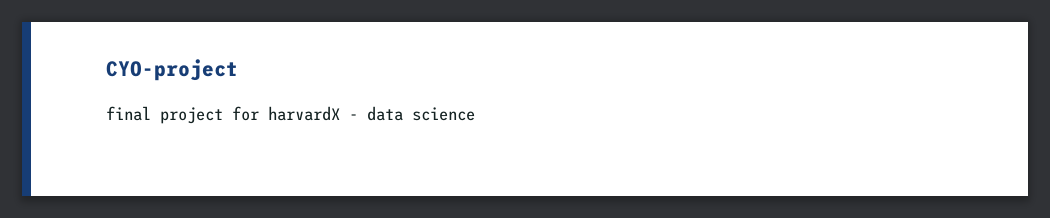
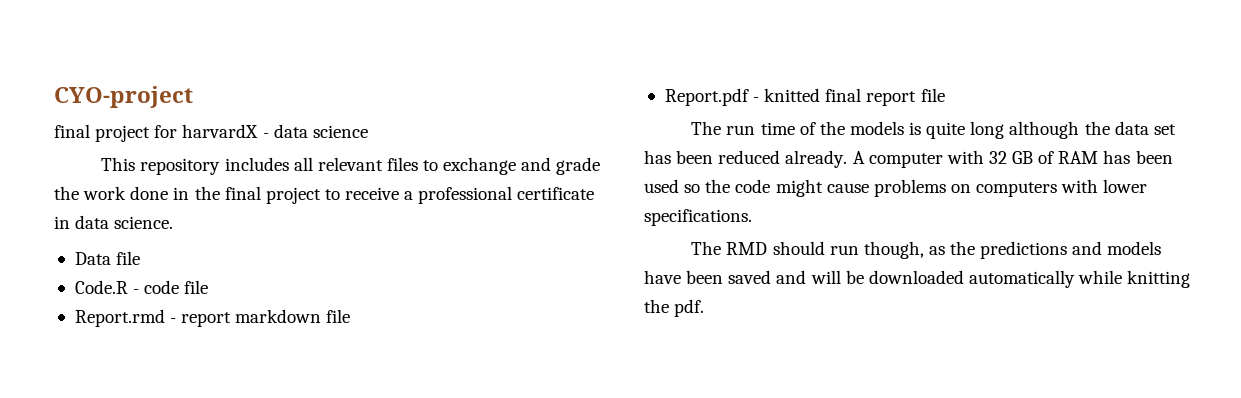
(475, 114) none -> [101,157,601,175] [54,186,595,204] [54,215,174,229] [74,251,141,265] [74,280,209,294] [74,309,351,327] [664,88,945,106] [691,121,1176,139] [644,150,1173,168] [644,179,1148,197] [644,209,752,226] [691,241,1162,259] [644,270,1191,288] [644,299,705,317] // This repository includes all relevant files to exchange and grade the work done in the final project to receive a professional certificate in data science. // Data file // Code.R - code file // Report.rmd - report markdown file // Report.pdf - knitted final report file // The run time of the models is quite long although the data set has been reduced already. A computer with 32 GB of RAM has been used so the code might cause problems on computers with lower specifications. // The RMD should run though, as the predictions and models have been saved and will be downloaded automatically while knitting the pdf.

